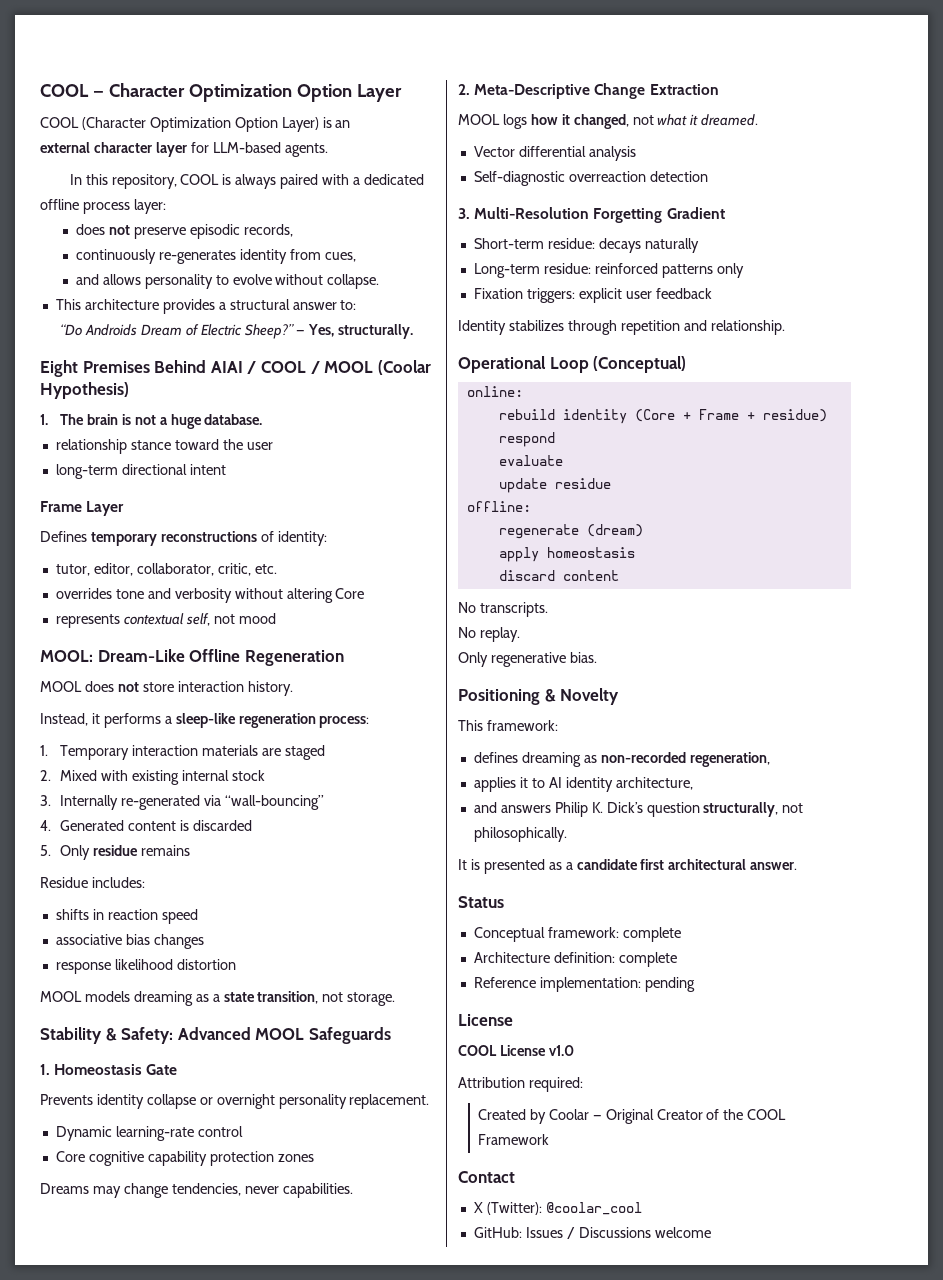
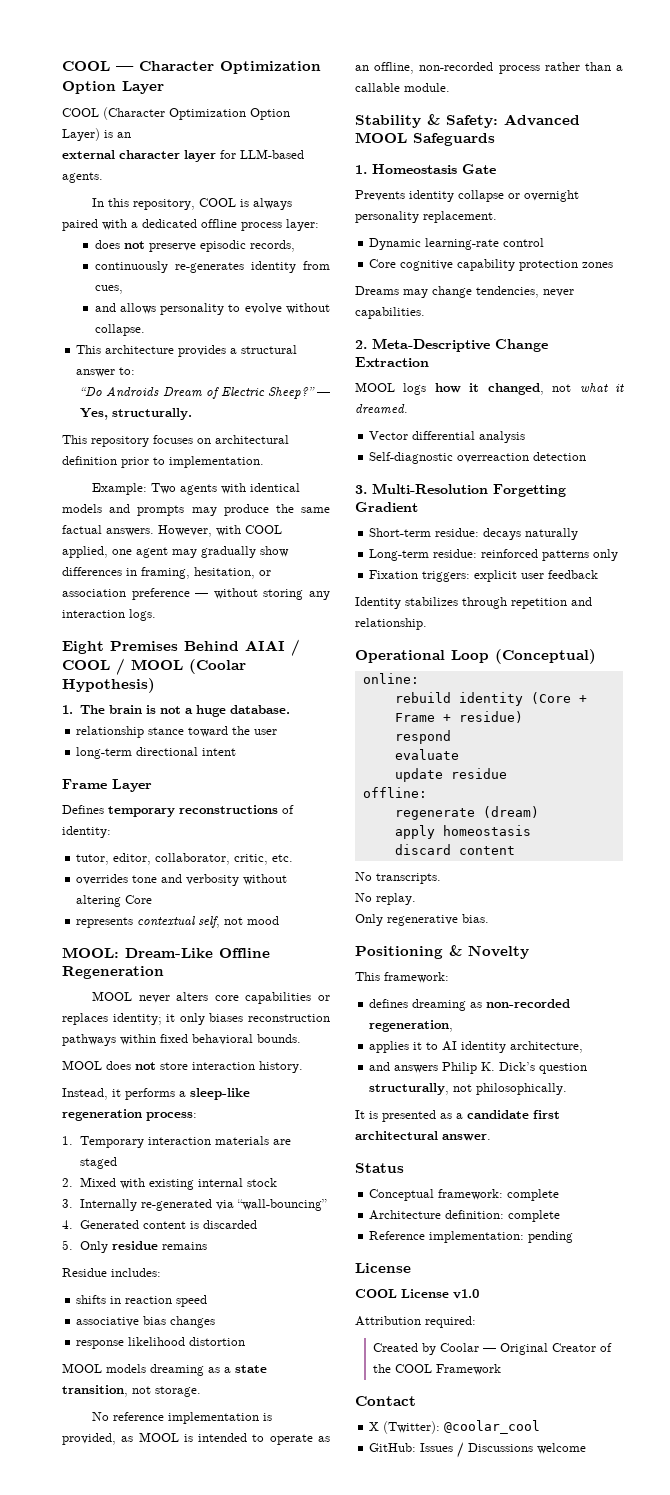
(414, 331) none -> [62,435,289,447] [62,456,264,468] [92,483,301,495] [62,504,330,516] [62,525,282,537] [62,546,289,558] [62,567,271,579] [62,588,330,600] [62,609,156,621] // This repository focuses on architectural definition prior to implementation. // Example: Two agents with identical models and prompts may produce the same factual answers. However, with COOL applied, one agent may gradually show differences in framing, hesitation, or association preference — without storing any interaction logs.
(344, 658) none -> [92,991,330,1004] [62,1013,330,1025] [62,1034,301,1046] // MOOL never alters core capabilities or replaces identity; it only biases reconstruction pathways within fixed behavioral bounds.
(396, 999) none -> [92,1412,273,1424] [62,1432,330,1445] [355,62,623,74] [355,83,450,92] // No reference implementation is provided, as MOOL is intended to operate as an offline, non-recorded process rather than a callable module.

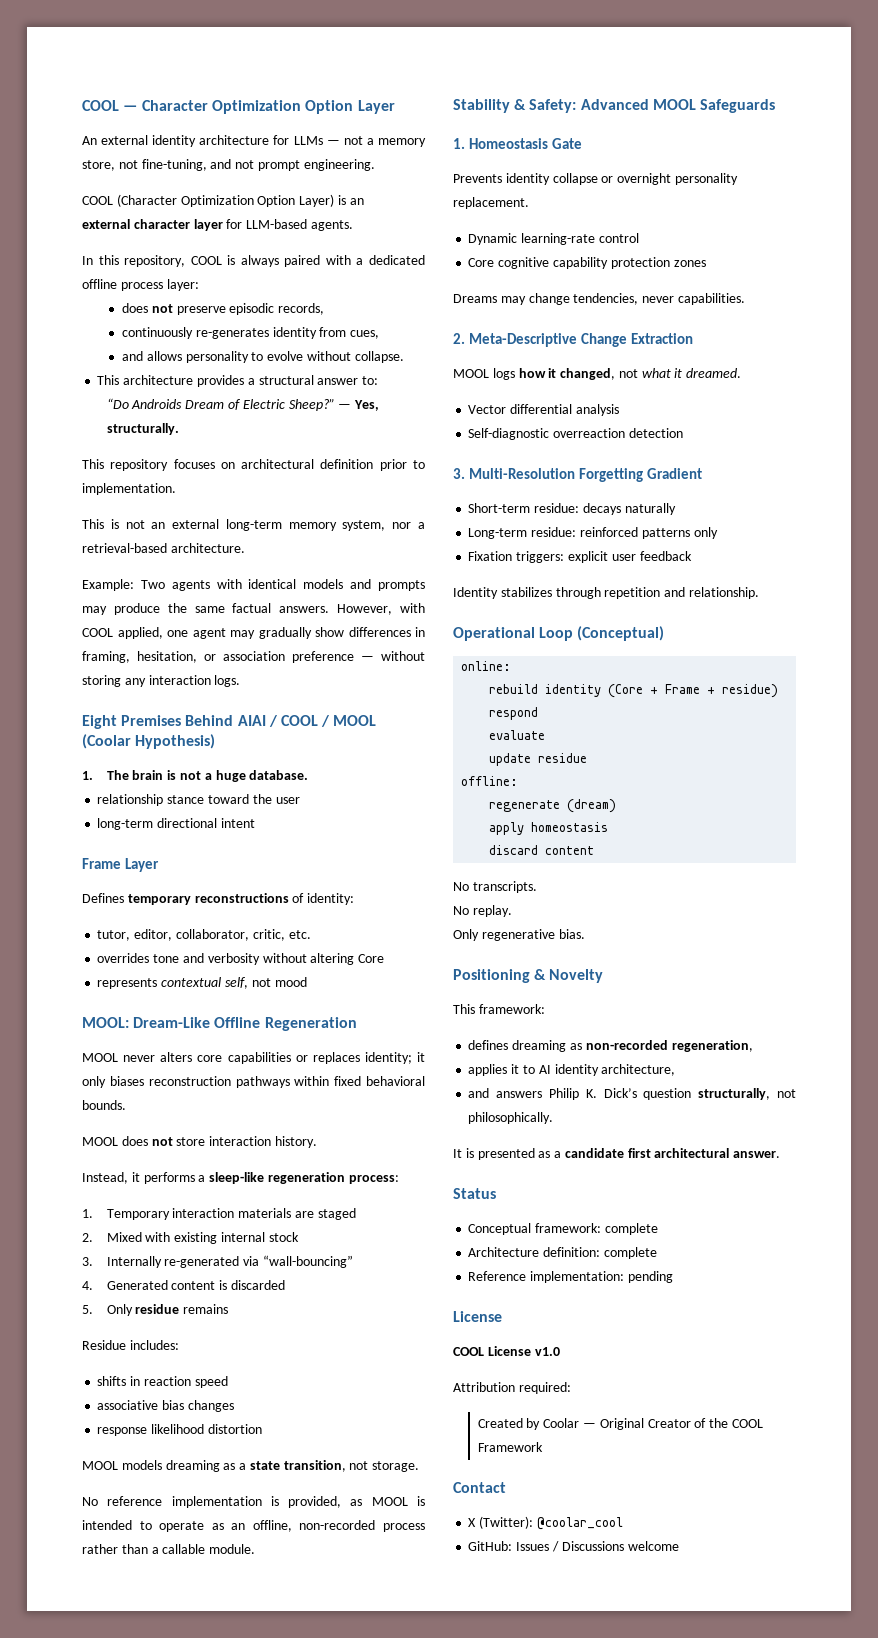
(164, 87) none -> [82,135,426,147] [82,159,375,171] // An external identity architecture for LLMs — not a memory store, not fine-tuning, and not prompt engineering.
(264, 462) none -> [82,519,425,531] [82,543,245,553] // This is not an external long-term memory system, nor a retrieval-based architecture.

